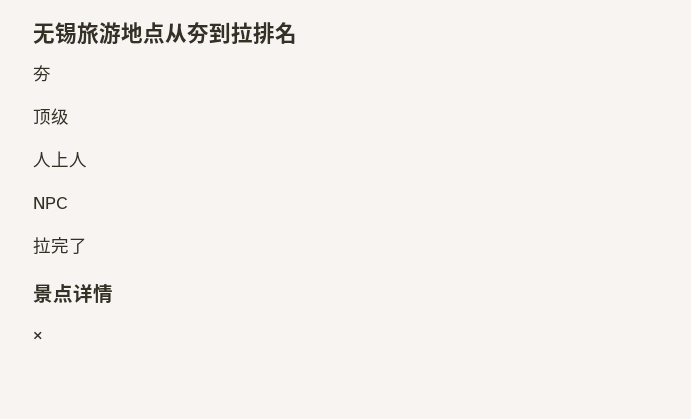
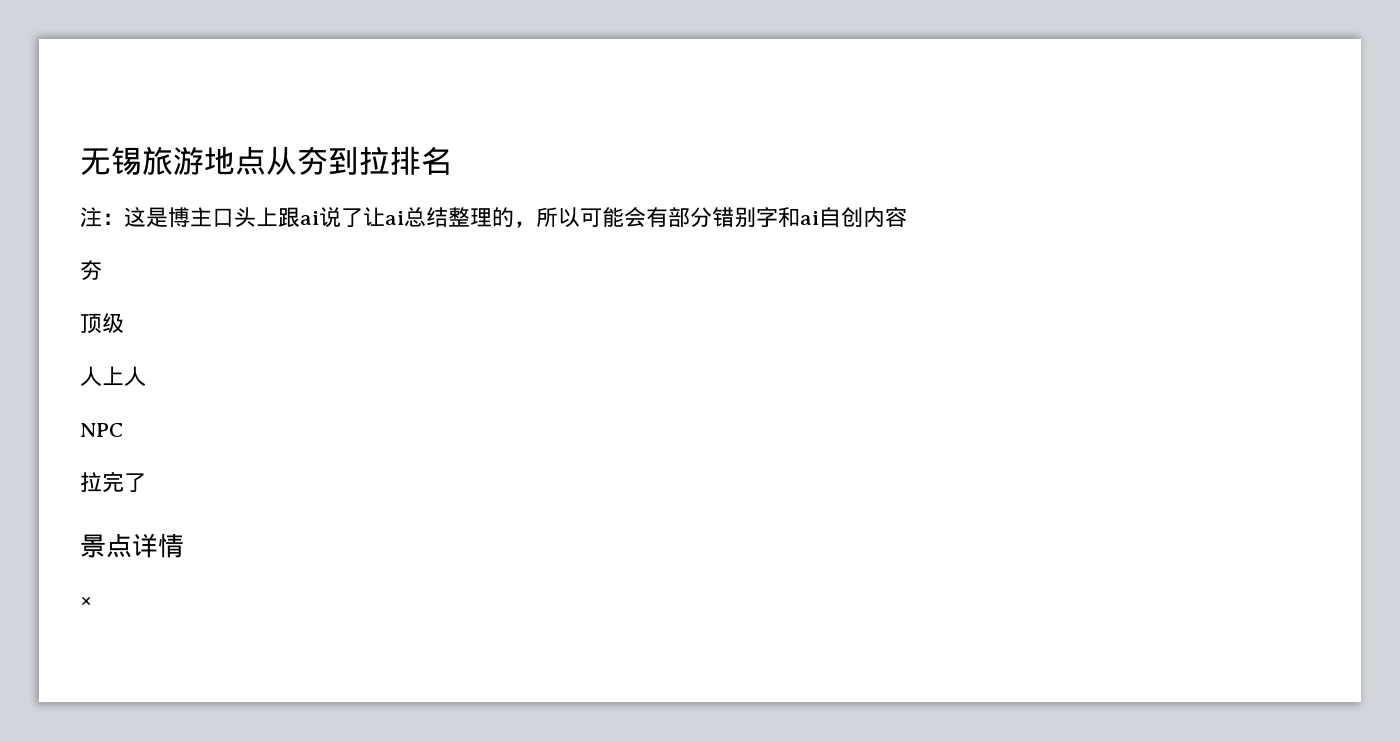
(297, 33) none -> [80,207,907,228] // 注：这是博主口头上跟ai说了让ai总结整理的，所以可能会有部分错别字和ai自创内容

